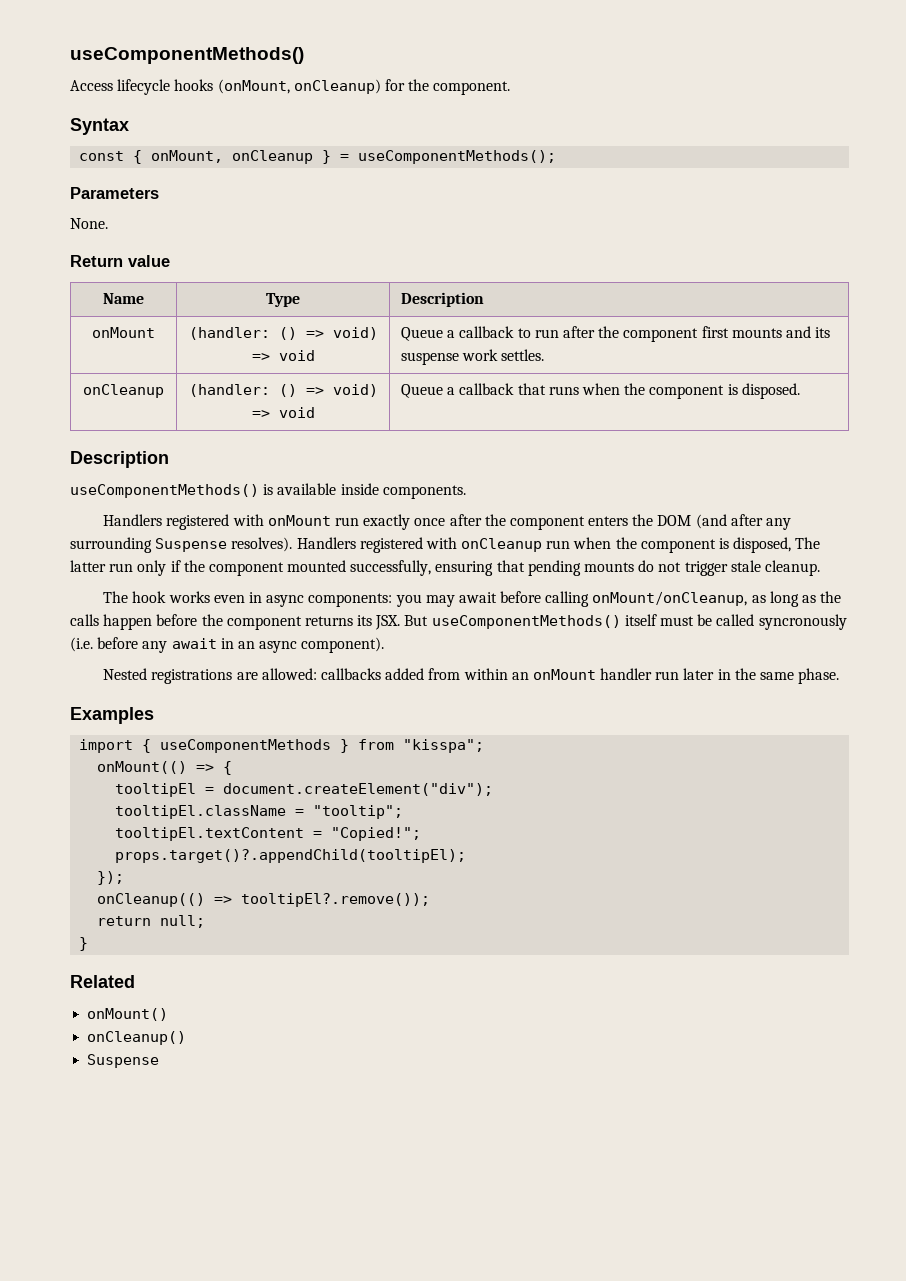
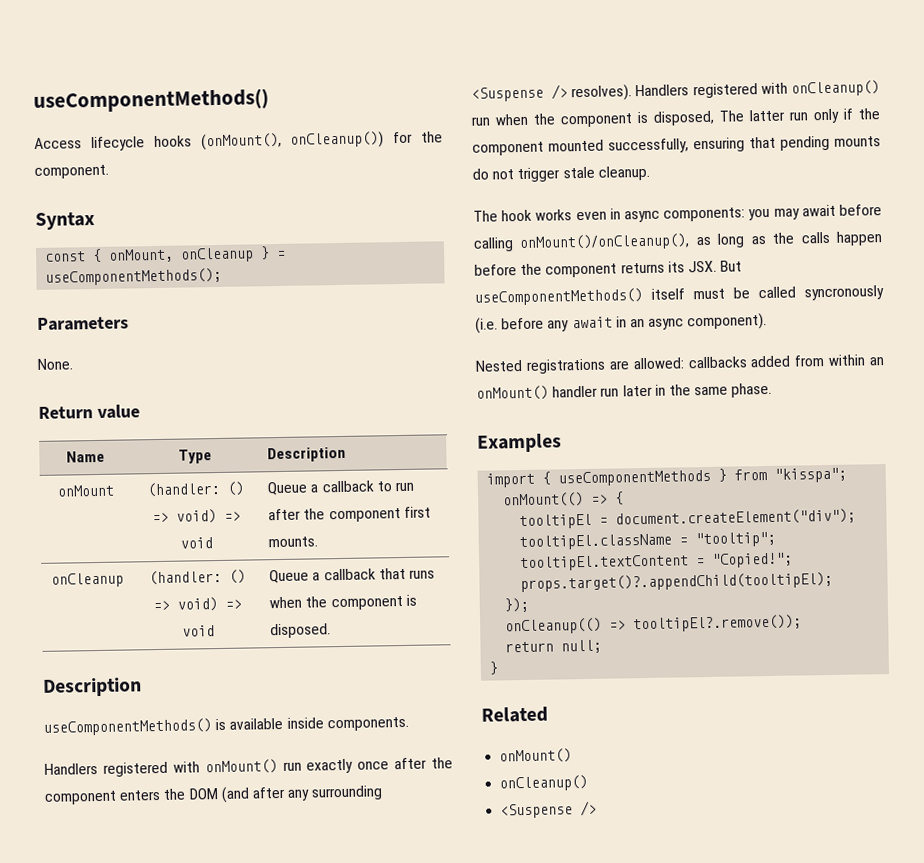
[217,79,381,94] (onMount, onCleanup) -> [200,131,385,151] (onMount(), onCleanup())
[731,326,831,338] [401,349,545,365] mounts and its suspense work settles. -> [268,536,319,548] mounts.
[267,515,331,526] onMount -> [204,759,278,775] onMount()
[155,538,228,552] Suspense -> [471,84,569,102] <Suspense />
[461,538,543,552] onCleanup -> [791,80,880,97] onCleanup()
[592,591,748,606] onMount/onCleanup, -> [519,233,691,252] onMount()/onCleanup(),
[532,669,596,680] onMount -> [476,385,549,401] onMount()
[87,1054,160,1068] Suspense -> [500,800,598,819] <Suspense />

